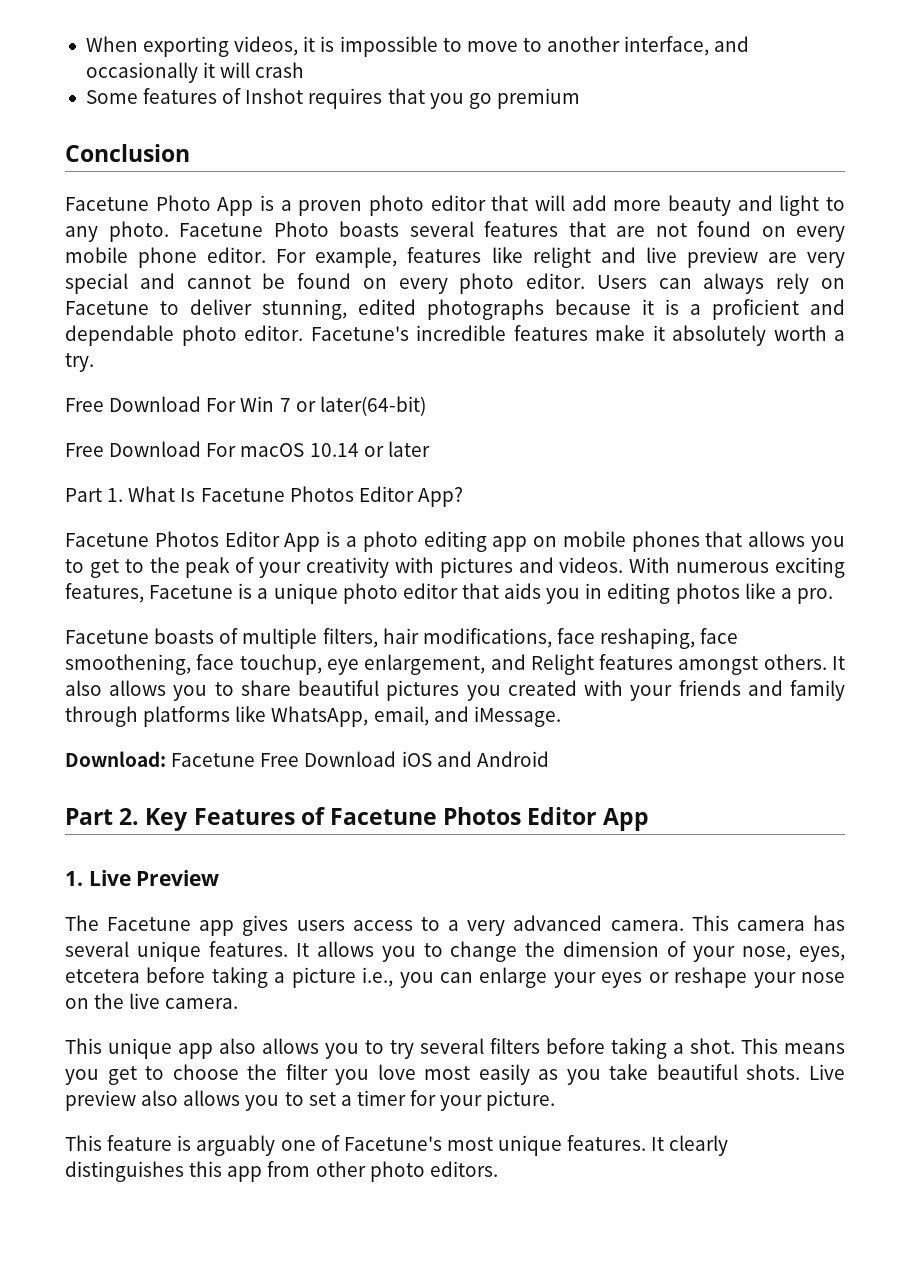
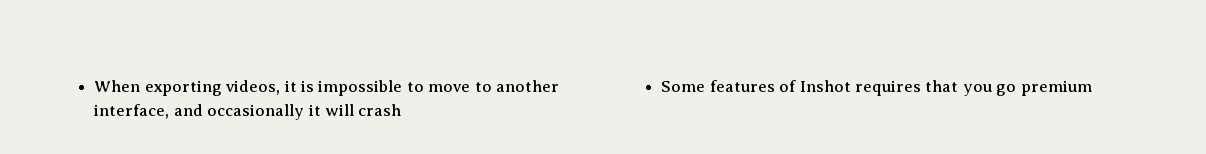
[65,144,190,162] [65,195,845,216] [65,221,845,242] [65,247,846,268] [65,273,845,294] [65,299,845,320] [65,325,845,346] [65,353,94,372] [65,396,426,416] [65,441,430,457] [65,486,463,507] [65,531,846,552] [65,557,845,578] [65,583,833,604] [65,628,739,649] [65,654,845,675] [65,680,846,701] [65,706,561,727] [65,751,549,767] [65,807,649,831] [65,870,220,886] [65,915,845,936] [65,941,845,962] [65,967,846,988] [65,993,239,1009] [65,1038,845,1059] [65,1064,845,1085] [65,1090,556,1111] [65,1135,729,1156] [65,1161,498,1182] // Conclusion // Facetune Photo App is a proven photo editor that will add more beauty and light to any photo. Facetune Photo boasts several features that are not found on every mobile phone editor. For example, features like relight and live preview are very special and cannot be found on every photo editor. Users can always rely on Facetune to deliver stunning, edited photographs because it is a proficient and dependable photo editor. Facetune's incredible features make it absolutely worth a try. // Free Download For Win 7 or later(64-bit) // Free Download For macOS 10.14 or later // Part 1. What Is Facetune Photos Editor App? // Facetune Photos Editor App is a photo editing app on mobile phones that allows you to get to the peak of your creativity with pictures and videos. With numerous exciting features, Facetune is a unique photo editor that aids you in editing photos like a pro. // Facetune boasts of multiple filters, hair modifications, face reshaping, face smoothening, face touchup, eye enlargement, and Relight features amongst others. It also allows you to share beautiful pictures you created with your friends and family through platforms like WhatsApp, email, and iMessage. // Download: Facetune Free Download iOS and Android // Part 2. Key Features of Facetune Photos Editor App // 1. Live Preview // The Facetune app gives users access to a very advanced camera. This camera has several unique features. It allows you to change the dimension of your nose, eyes, etcetera before taking a picture i.e., you can enlarge your eyes or reshape your nose on the live camera. // This unique app also allows you to try several filters before taking a shot. This means you get to choose the filter you love most easily as you take beautiful shots. Live preview also allows you to set a timer for your picture. // This feature is arguably one of Facetune's most unique features. It clearly distinguishes this app from other photo editors. -> (1092, 88) none

